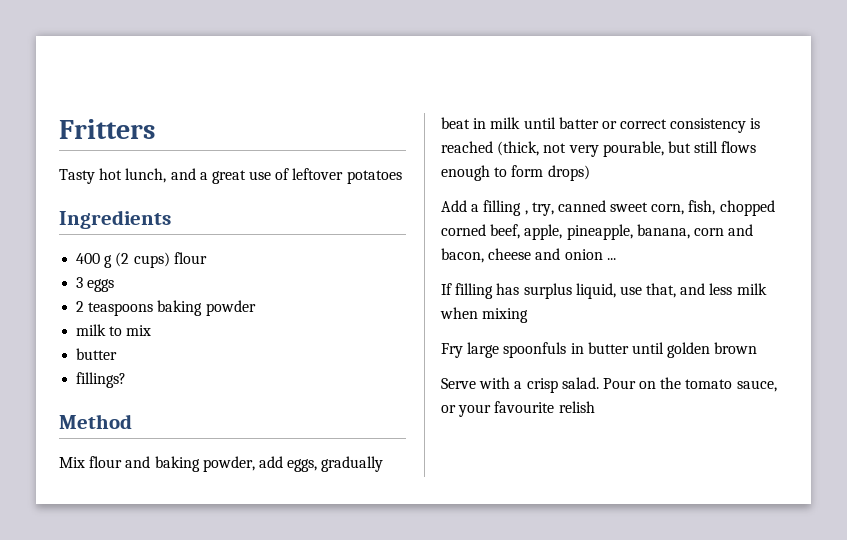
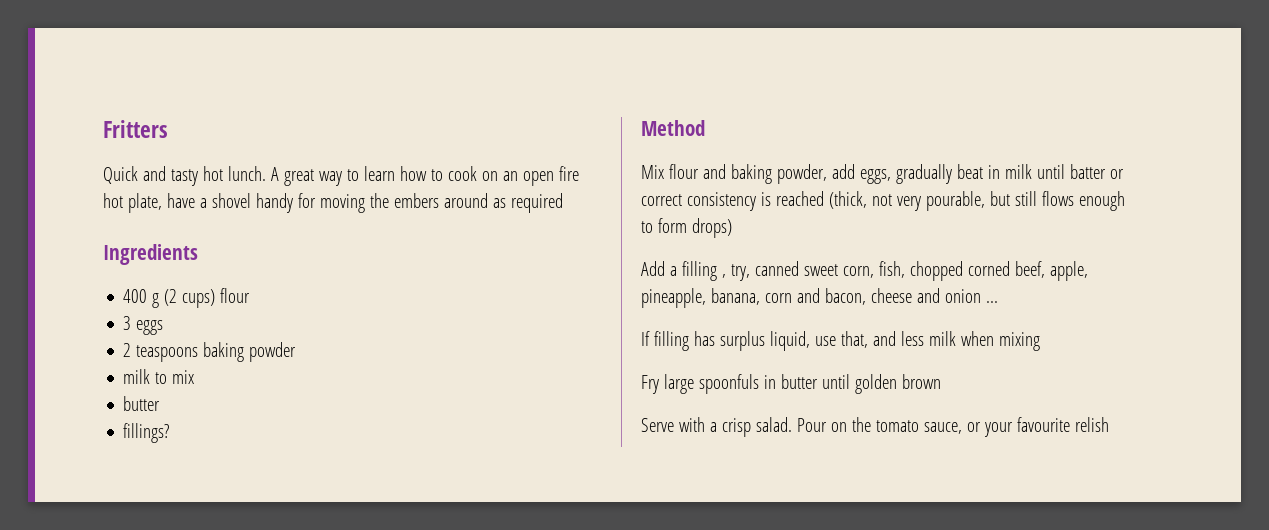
[59,168,402,184] Tasty hot lunch, and a great use of leftover potatoes -> [103,166,579,186] [103,193,563,213] Quick and tasty hot lunch. A great way to learn how to cook on an open fire hot plate, have a shovel handy for moving the embers around as required

